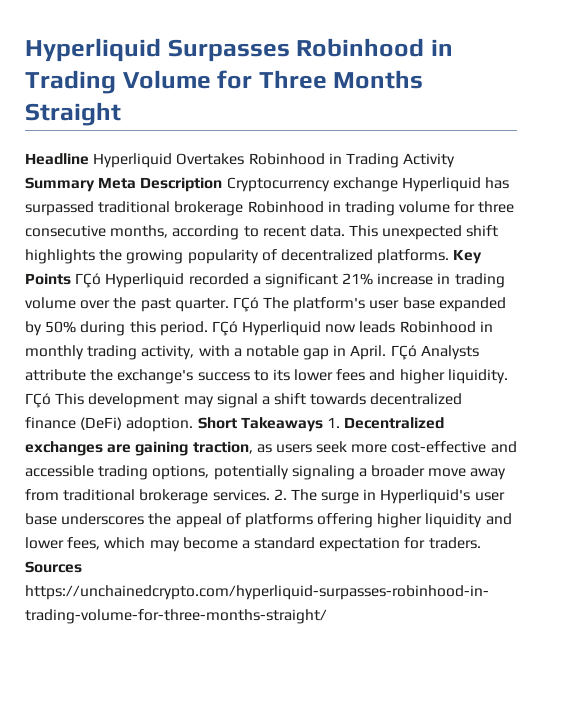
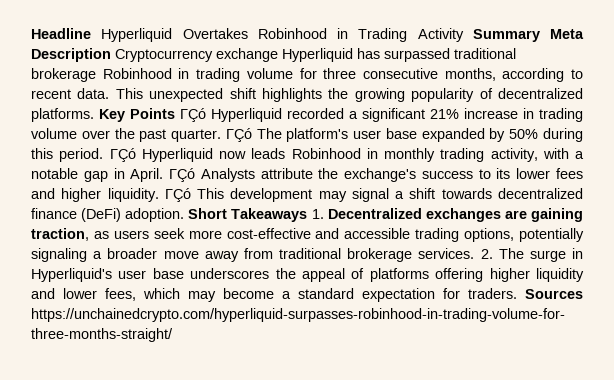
[25,38,453,62] [25,70,424,94] [25,102,121,126] Hyperliquid Surpasses Robinhood in Trading Volume for Three Months Straight // -> (31, 33) none

